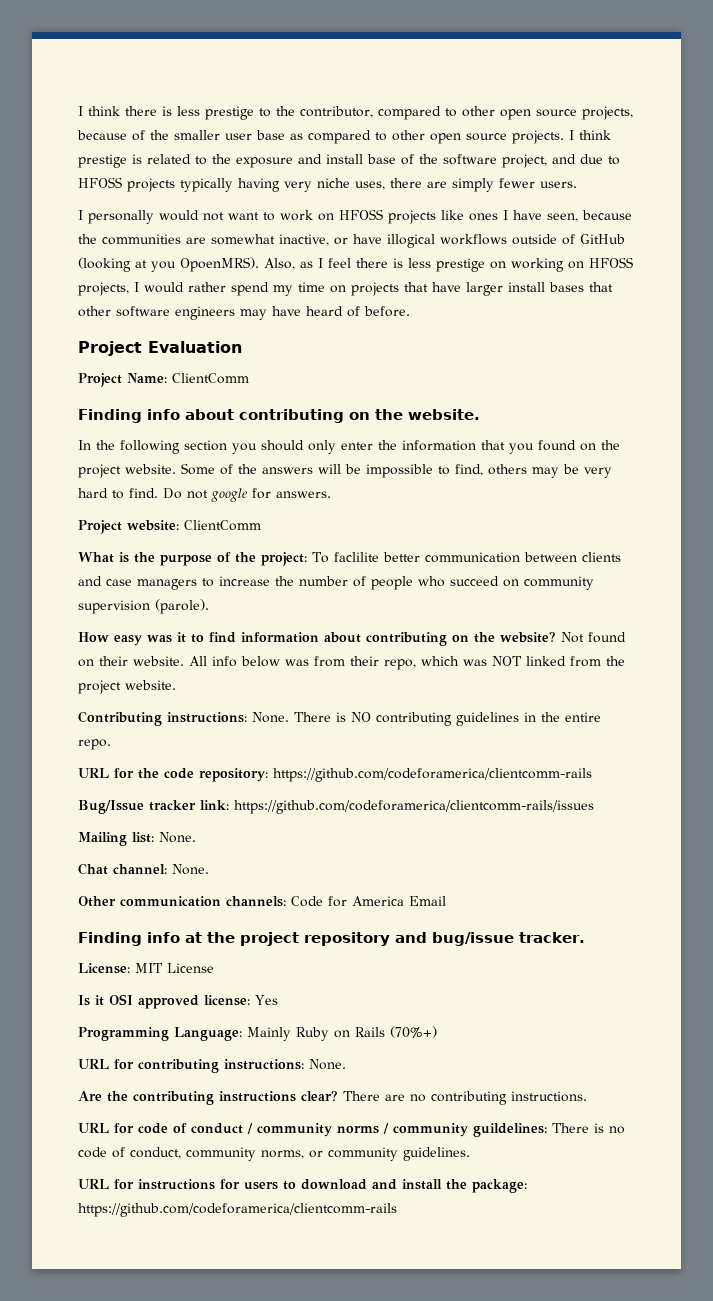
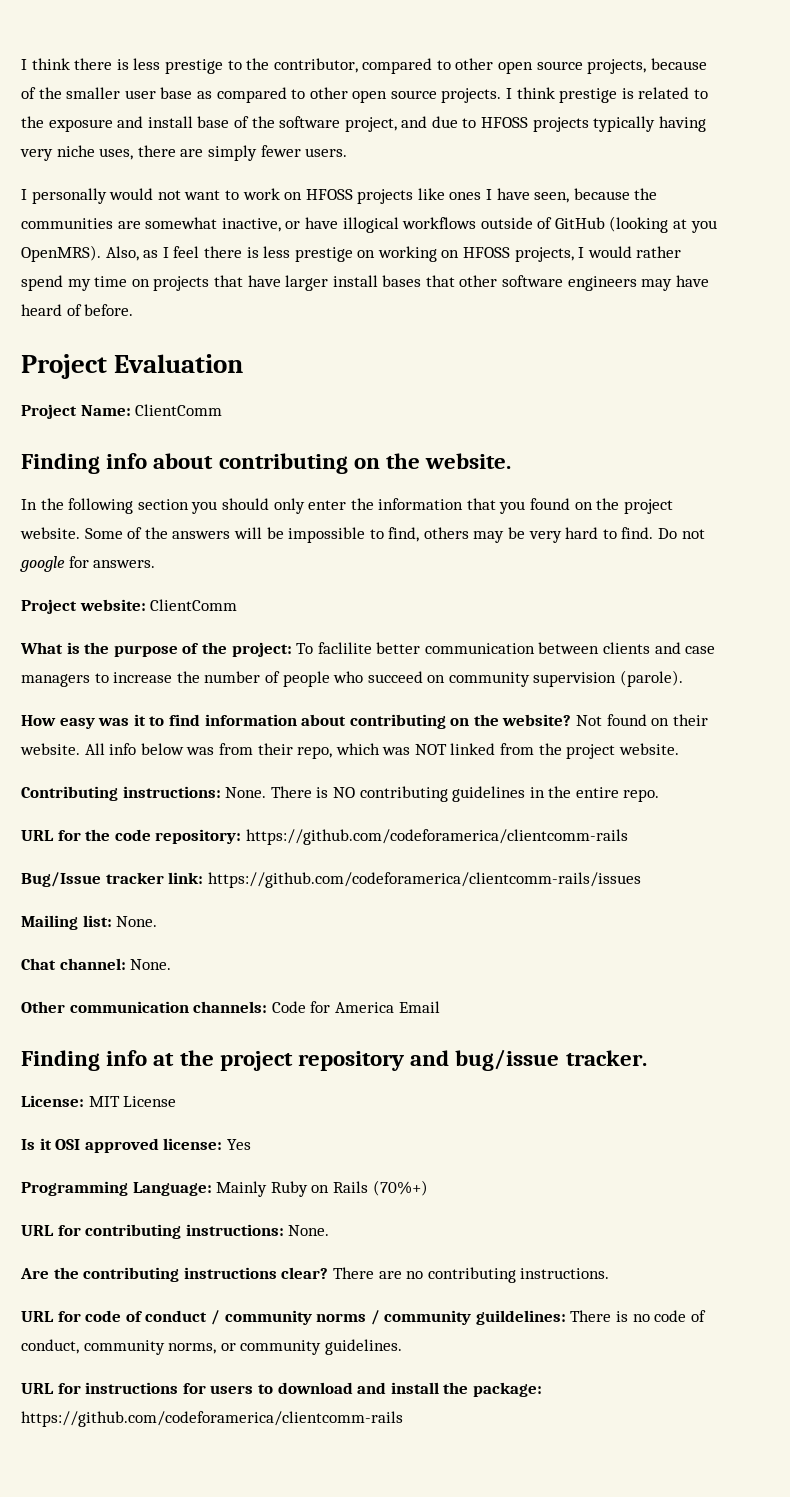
[180,257,259,272] OpoenMRS). -> [21,245,101,262] OpenMRS).

